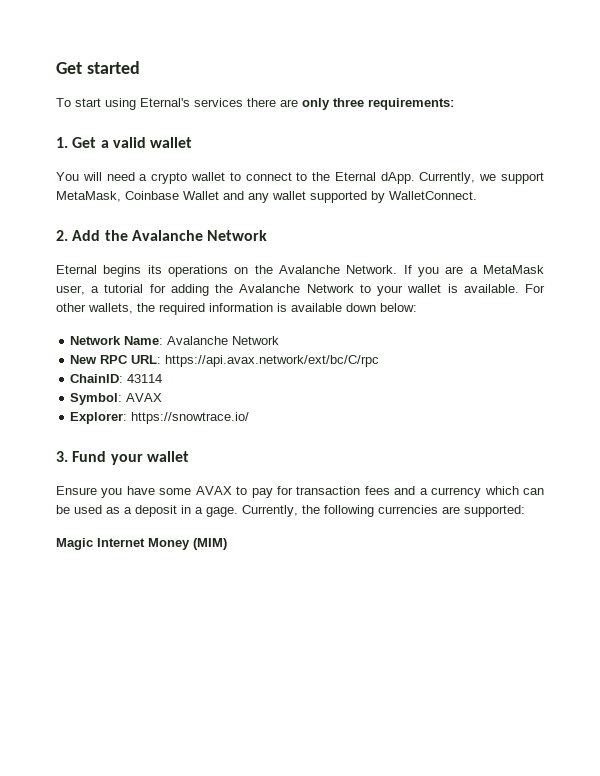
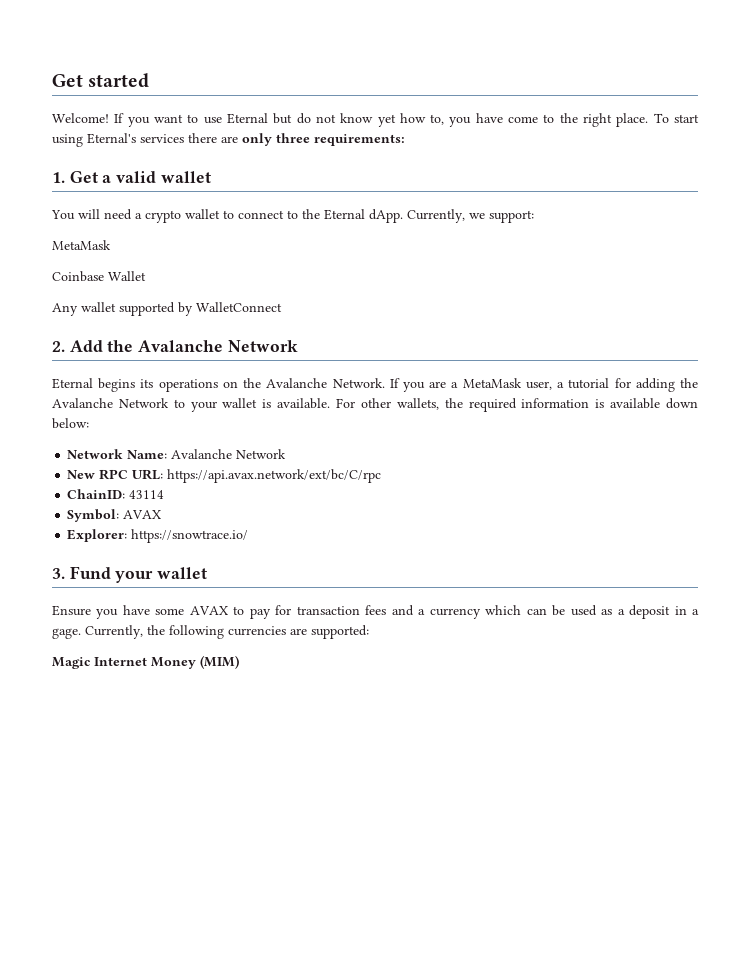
(140, 67) none -> [52,113,649,127] Welcome! If you want to use Eternal but do not know yet how to, you have come to the right place.
[500,172,544,184] [56,191,121,202] support MetaMask, -> [489,210,534,223] [52,240,111,250] support: // MetaMask //
[223,191,269,203] and any -> [52,303,78,316] // Any
[389,191,477,200] WalletConnect. -> [196,302,282,312] WalletConnect

